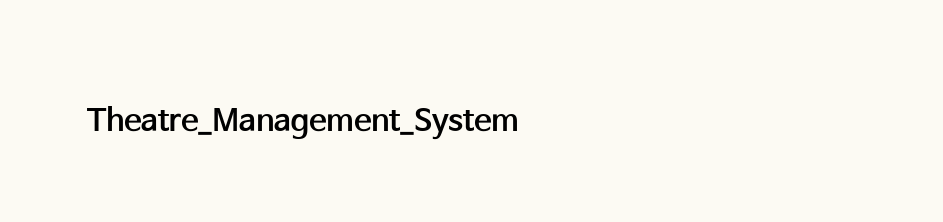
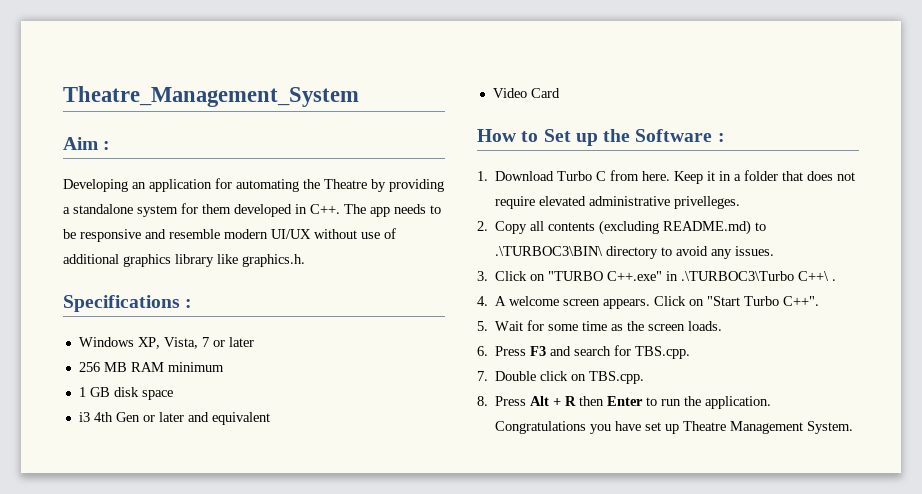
(519, 123) none -> [63,137,111,150] [63,178,444,192] [63,203,441,217] [63,228,396,242] [63,254,305,267] [63,295,193,312] [78,337,254,349] [78,362,224,372] [78,387,173,400] [78,412,270,425] [492,88,560,98] [477,129,725,146] [477,170,856,184] [495,196,741,209] [477,220,767,235] [495,246,775,259] [477,271,837,281] [477,296,820,309] [477,320,723,331] [477,345,691,359] [477,371,645,384] [477,396,772,409] [495,421,854,434] // Aim : // Developing an application for automating the Theatre by providing a standalone system for them developed in C++. The app needs to be responsive and resemble modern UI/UX without use of additional graphics library like graphics.h. // Specifications : // Windows XP, Vista, 7 or later // 256 MB RAM minimum // 1 GB disk space // i3 4th Gen or later and equivalent // Video Card // How to Set up the Software : // 1. Download Turbo C from here. Keep it in a folder that does not require elevated administrative privelleges. // 2. Copy all contents (excluding README.md) to .\TURBOC3\BIN\ directory to avoid any issues. // 3. Click on "TURBO C++.exe" in .\TURBOC3\Turbo C++\ . // 4. A welcome screen appears. Click on "Start Turbo C++". // 5. Wait for some time as the screen loads. // 6. Press F3 and search for TBS.cpp. // 7. Double click on TBS.cpp. // 8. Press Alt + R then Enter to run the application. Congratulations you have set up Theatre Management System.

